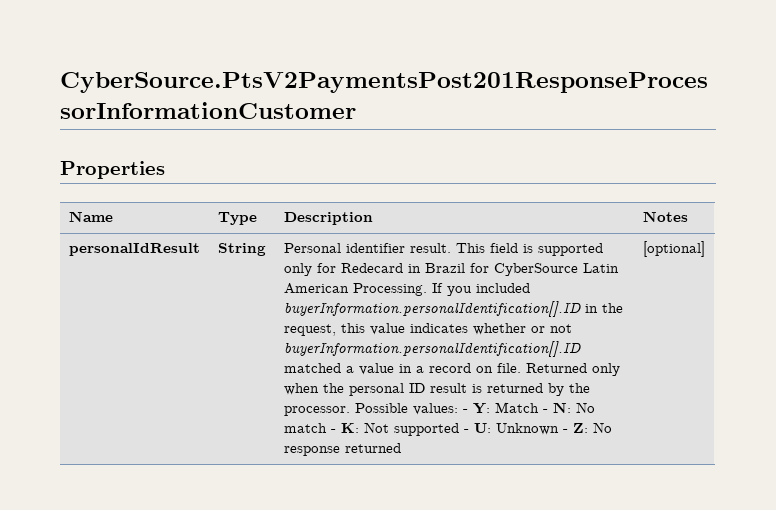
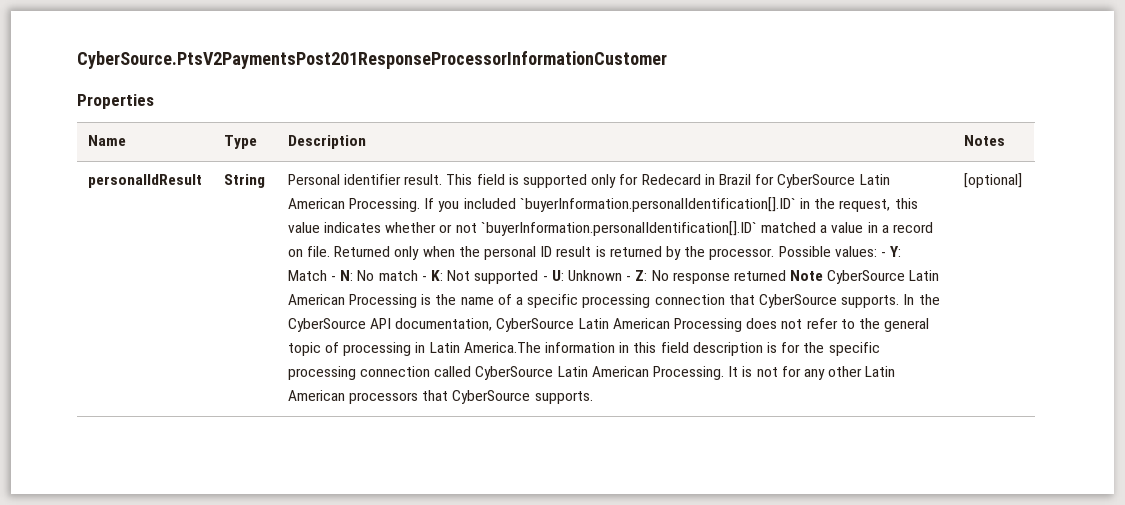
[283,301,581,317] buyerInformation.personalIdentification[].ID -> [519,197,796,212] `buyerInformation.personalIdentification[].ID`
[283,341,581,357] buyerInformation.personalIdentification[].ID -> [480,221,757,236] `buyerInformation.personalIdentification[].ID`
(401, 448) none -> [790,270,940,284] [287,294,940,308] [287,318,930,332] [287,342,880,356] [287,366,896,380] [287,390,593,404] Note CyberSource Latin American Processing is the name of a specific processing connection that CyberSource supports. In the CyberSource API documentation, CyberSource Latin American Processing does not refer to the general topic of processing in Latin America.The information in this field description is for the specific processing connection called CyberSource Latin American Processing. It is not for any other Latin American processors that CyberSource supports.

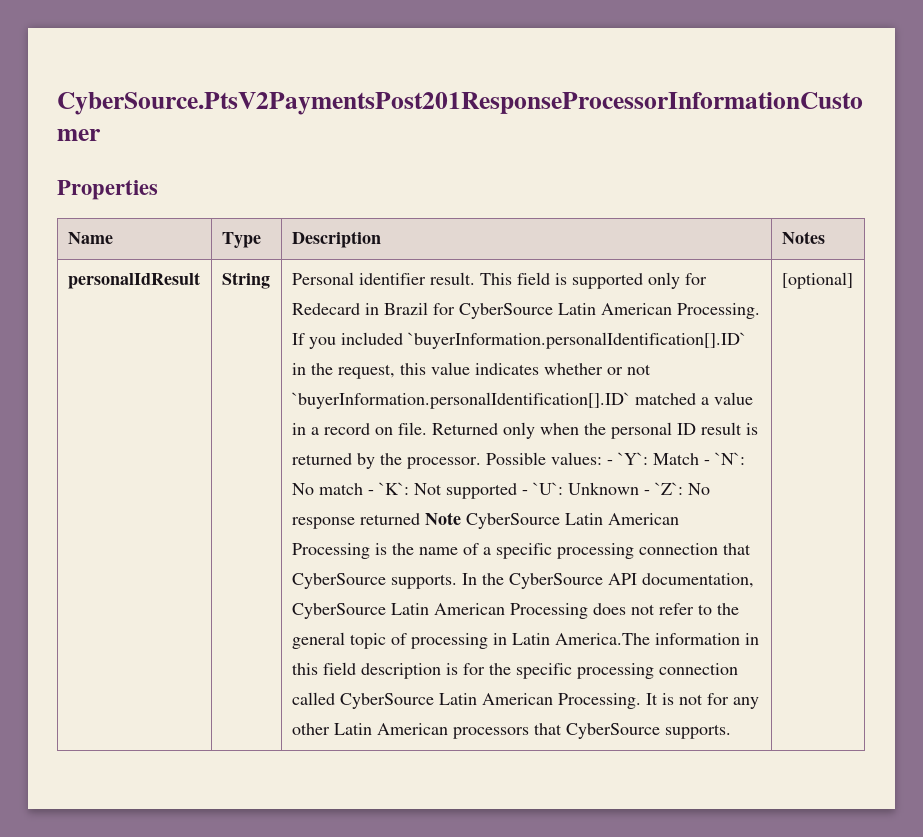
[890,246,902,257] Y: -> [617,452,648,465] `Y`:
[340,270,354,281] N: -> [714,452,745,465] `N`:
[431,270,444,281] K: -> [378,482,409,495] `K`:
[551,270,564,281] U: -> [532,482,563,495] `U`:
[635,270,648,281] Z: -> [654,482,683,495] `Z`:

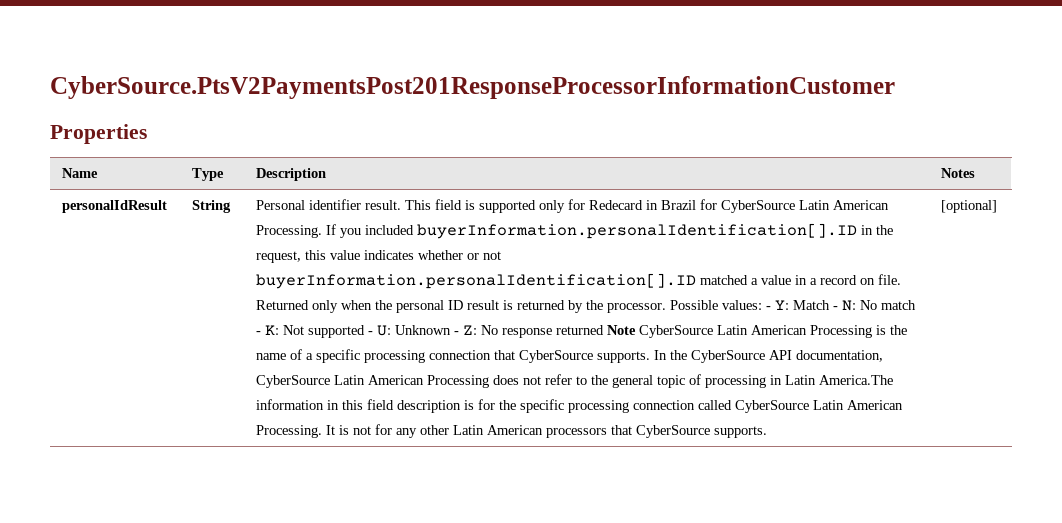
[407,332,746,349] `buyerInformation.personalIdentification[].ID` -> [417,223,858,239] buyerInformation.personalIdentification[].ID
[291,392,630,409] `buyerInformation.personalIdentification[].ID` -> [256,273,697,289] buyerInformation.personalIdentification[].ID
[617,452,648,465] `Y`: -> [775,300,790,310] Y:
[714,452,745,465] `N`: -> [842,300,857,311] N:
[378,482,409,495] `K`: -> [265,325,280,335] K:
[532,482,563,495] `U`: -> [377,325,392,336] U:
[654,482,683,495] `Z`: -> [463,325,478,335] Z:

